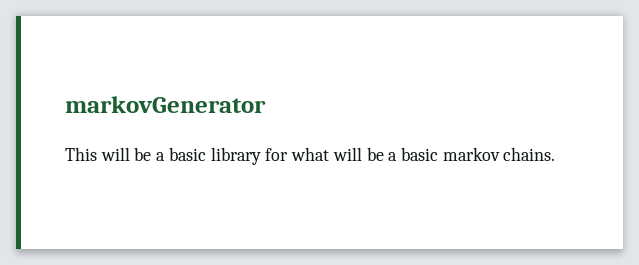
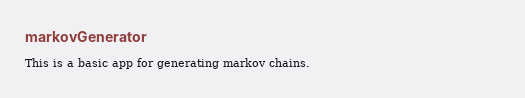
[100,147,438,165] will be a basic library for what will be a basic -> [53,58,219,69] is a basic app for generating

